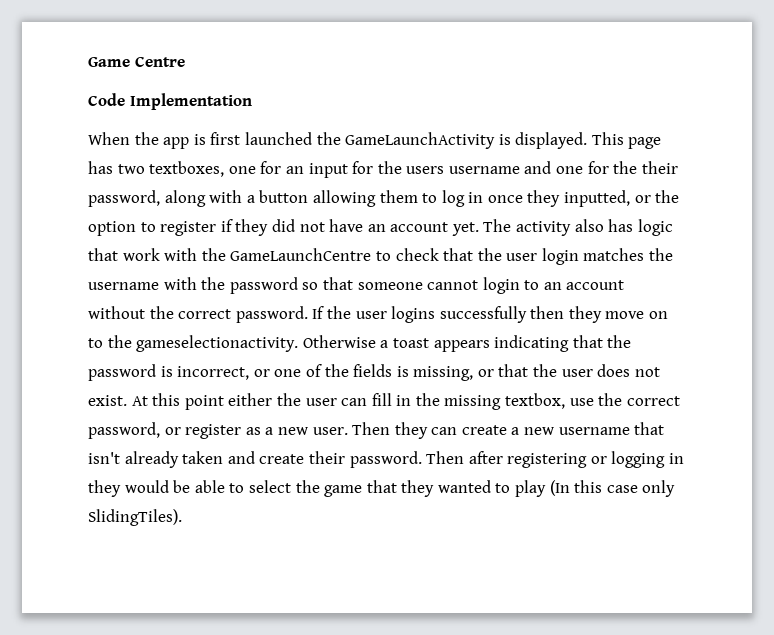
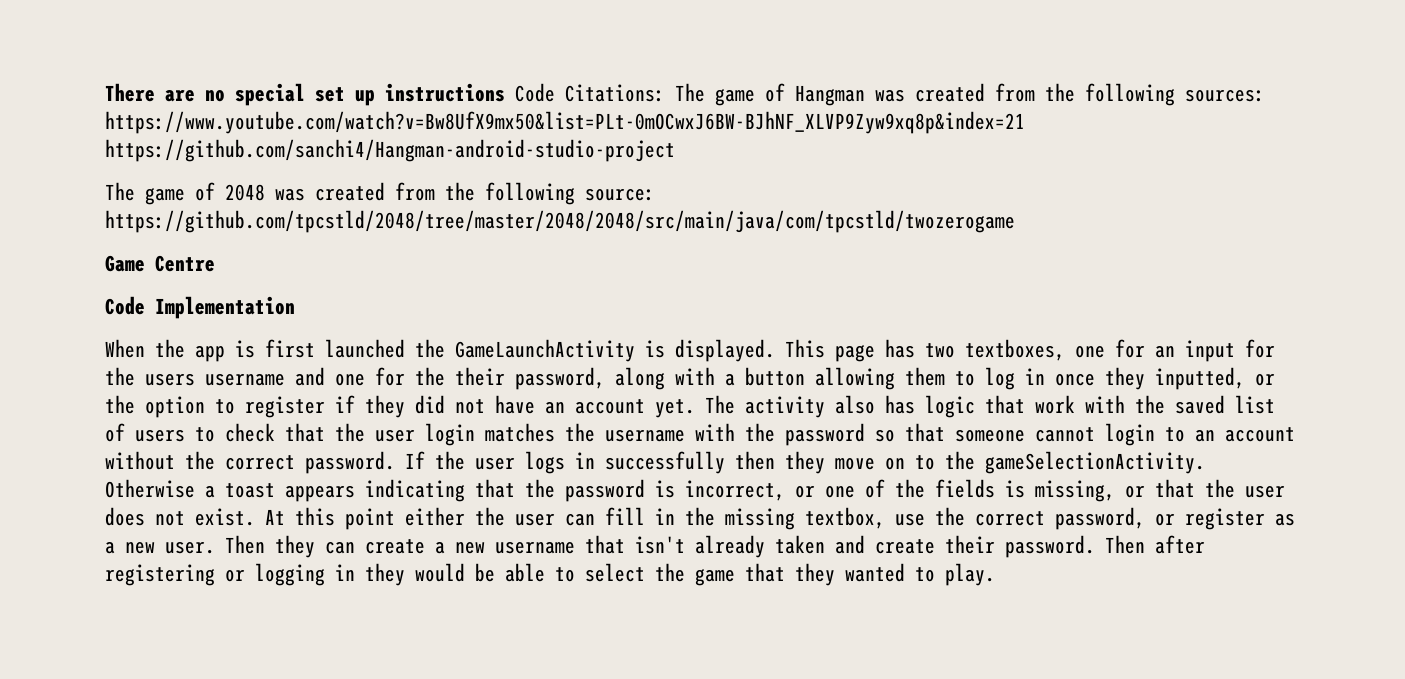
(88, 62) none -> [105,83,1265,106] [105,111,1025,134] [105,139,675,162] [105,182,655,205] [105,210,1015,233] There are no special set up instructions Code Citations: The game of Hangman was created from the following sources: https://www.youtube.com/watch?v=Bw8UfX9mx50&list=PLt-0mOCwxJ6BW-BJhNF_XLVP9Zyw9xq8p&index=21 https://github.com/sanchi4/Hangman-android-studio-project // The game of 2048 was created from the following source: https://github.com/tpcstld/2048/tree/master/2048/2048/src/main/java/com/tpcstld/twozerogame //
[230,248,372,261] GameLaunchCentre -> [1175,395,1275,414] [105,423,185,442] saved list of users
[391,306,436,323] logins -> [525,451,595,474] logs in
[136,335,299,352] gameselectionactivity. -> [985,451,1205,474] gameSelectionActivity.
[515,480,676,497] [88,509,182,526] play (In this case only SlidingTiles). -> [945,563,995,586] play.

